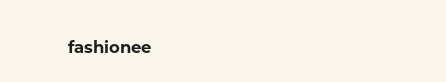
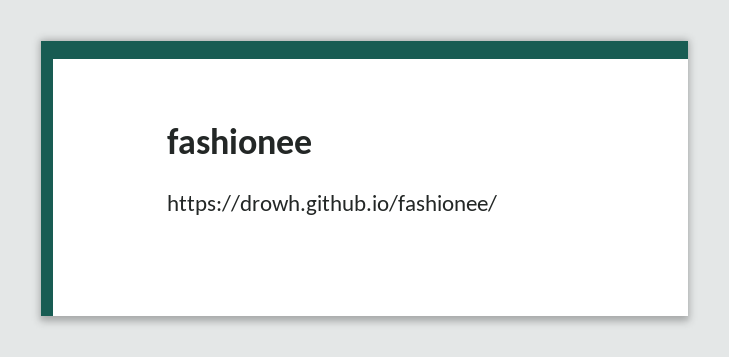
(151, 46) none -> [167,195,497,215] // https://drowh.github.io/fashionee/

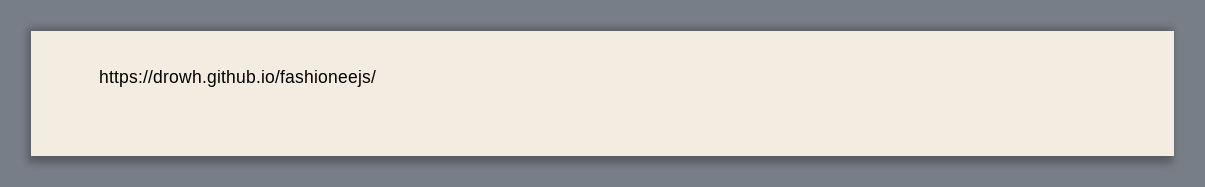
[167,128,312,154] [167,195,497,215] fashionee // https://drowh.github.io/fashionee/ -> [99,70,376,87] https://drowh.github.io/fashioneejs/

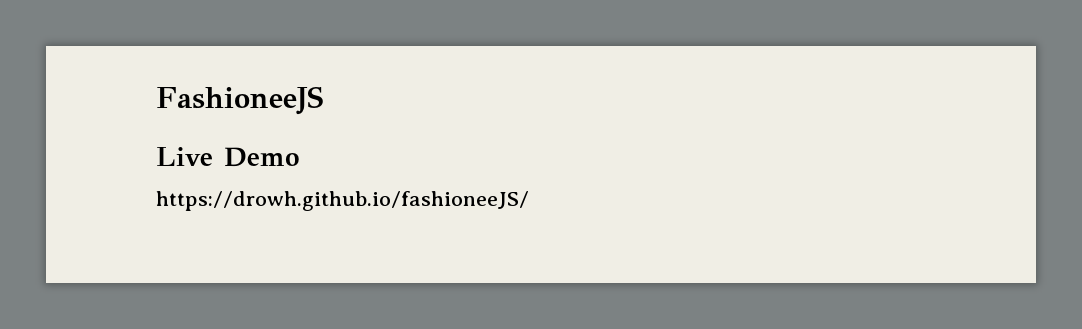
[99,70,376,87] https://drowh.github.io/fashioneejs/ -> [156,86,323,115] [156,147,300,167] [156,191,529,211] FashioneeJS // Live Demo // https://drowh.github.io/fashioneeJS/

